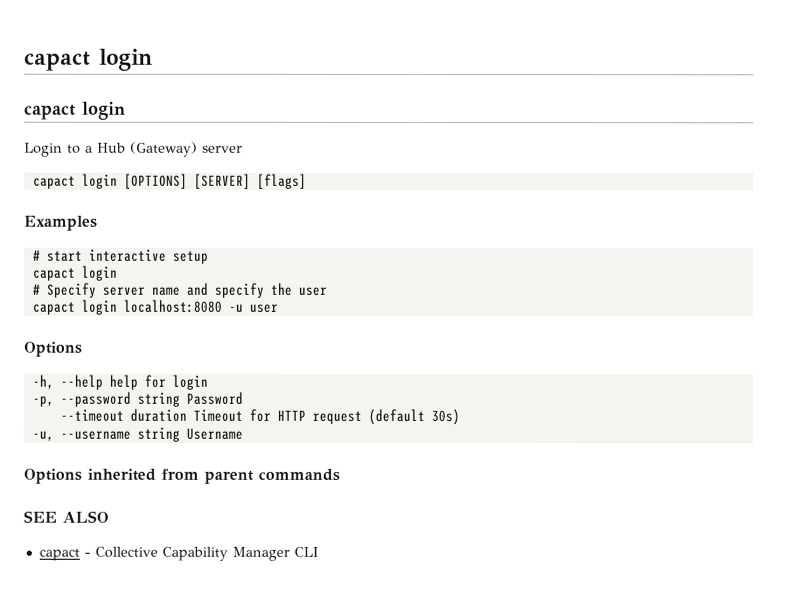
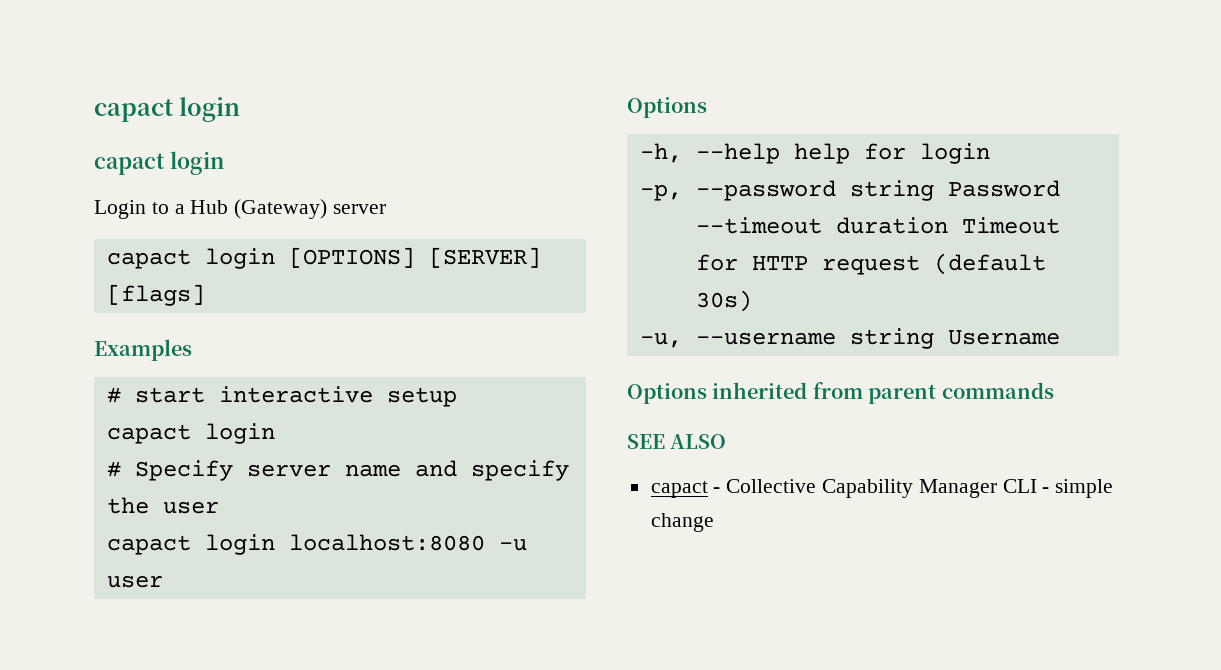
(319, 551) none -> [1042,479,1114,498] [650,513,714,532] - simple change

